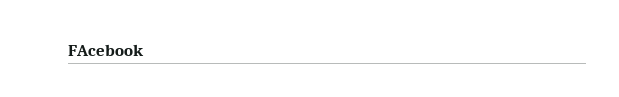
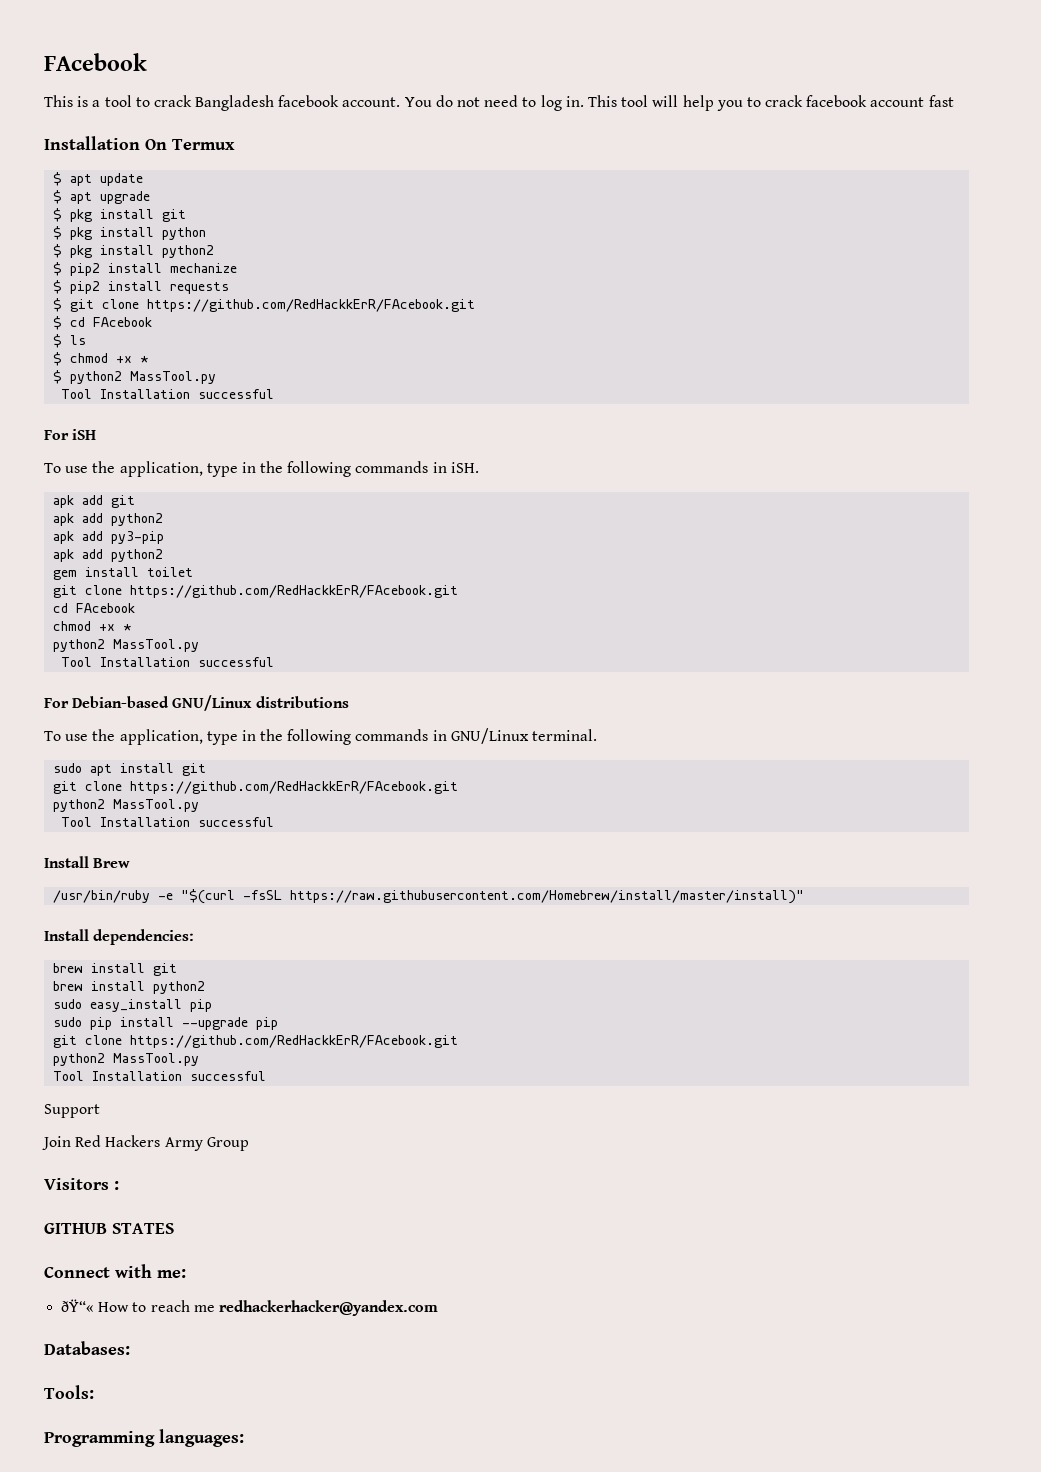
[68,44,144,56] FAcebook -> [44,53,147,71] [44,95,954,111] [44,136,235,150] [53,172,144,186] [53,190,151,204] [53,208,187,222] [53,226,207,240] [53,244,215,258] [53,262,238,276] [53,280,230,294] [53,298,476,312] [53,316,153,330] [53,334,87,348] [53,352,149,366] [53,370,217,384] [61,389,275,399] [44,429,97,440] [44,461,479,477] [53,495,136,508] [53,513,164,526] [53,531,165,544] [53,549,164,562] [53,567,194,580] [53,585,459,598] [53,603,136,613] [53,621,132,631] [53,639,200,652] [61,657,275,667] [44,695,349,711] [44,728,598,745] [53,763,207,776] [53,781,459,794] [53,799,200,812] [61,817,275,827] [44,856,131,868] [53,889,805,904] [44,929,195,945] [53,963,178,976] [53,981,206,994] [53,999,213,1012] [53,1017,279,1030] [53,1035,459,1048] [53,1053,200,1066] [53,1071,267,1081] [44,1104,100,1118] [42,1135,249,1151] [44,1178,119,1190] [44,1223,174,1234] [44,1264,186,1278] [61,1299,438,1316] [44,1341,130,1355] [44,1385,94,1399] [44,1429,244,1447] FAcebook // This is a tool to crack Bangladesh facebook account. You do not need to log in. This tool will help you to crack facebook account fast // Installation On Termux // $ apt update // $ apt upgrade // $ pkg install git // $ pkg install python // $ pkg install python2 // $ pip2 install mechanize // $ pip2 install requests // $ git clone https://github.com/RedHackkErR/FAcebook.git // $ cd FAcebook // $ ls // $ chmod +x * // $ python2 MassTool.py // Tool Installation successful // For iSH // To use the application, type in the following commands in iSH. // apk add git // apk add python2 // apk add py3-pip // apk add python2 // gem install toilet // git clone https://github.com/RedHackkErR/FAcebook.git // cd FAcebook // chmod +x * // python2 MassTool.py // Tool Installation successful // For Debian-based GNU/Linux distributions // To use the application, type in the following commands in GNU/Linux terminal. // sudo apt install git // git clone https://github.com/RedHackkErR/FAcebook.git // python2 MassTool.py // Tool Installation successful // Install Brew // /usr/bin/ruby -e "$(curl -fsSL https://raw.githubusercontent.com/Homebrew/install/master/install)" // Install dependencies: // brew install git // brew install python2 // sudo easy_install pip // sudo pip install --upgrade pip // git clone https://github.com/RedHackkErR/FAcebook.git // python2 MassTool.py // Tool Installation successful // Support // Join Red Hackers Army Group // Visitors : // GITHUB STATES // Connect with me: // ðŸ“« How to reach me redhackerhacker@yandex.com // Databases: // Tools: // Programming languages:

